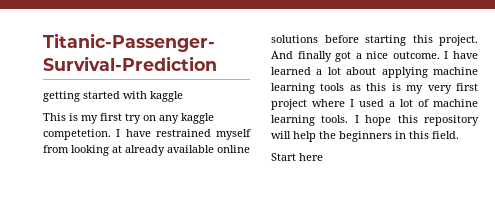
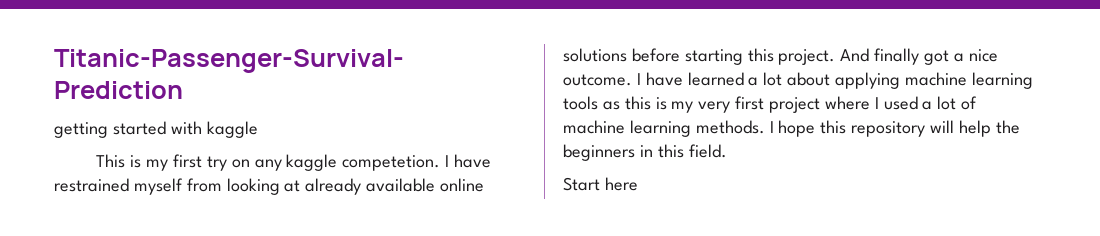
[321,115,349,123] tools. -> [695,120,765,134] methods.

